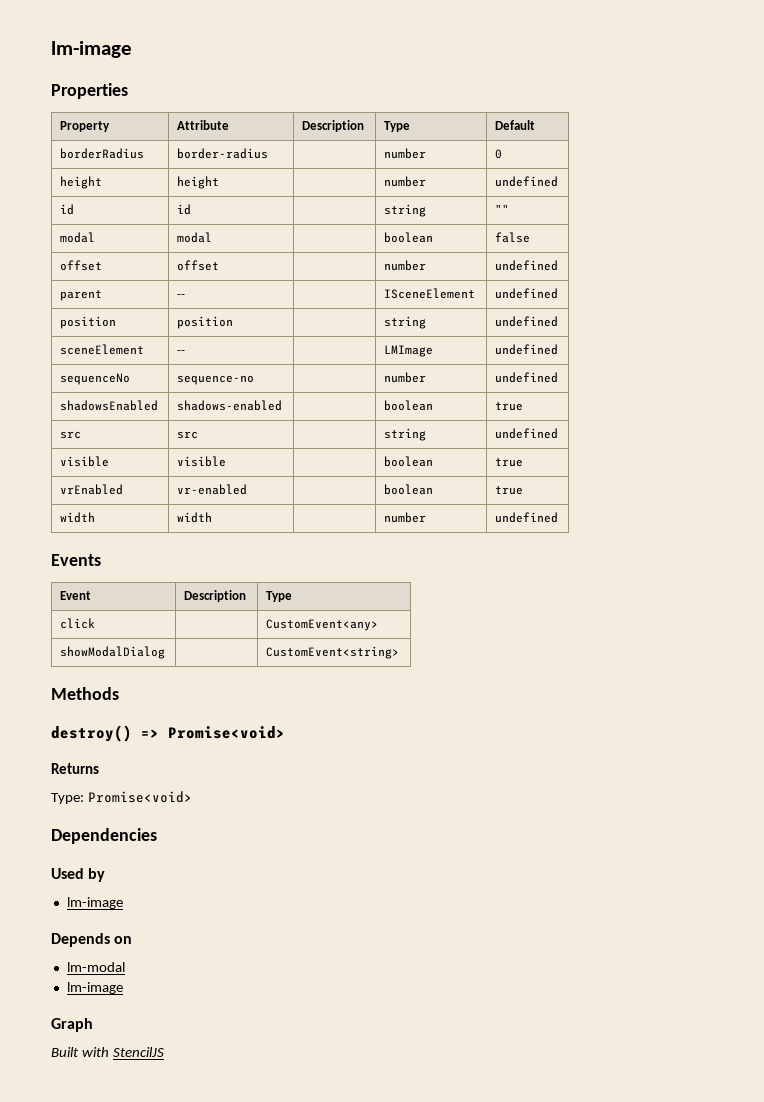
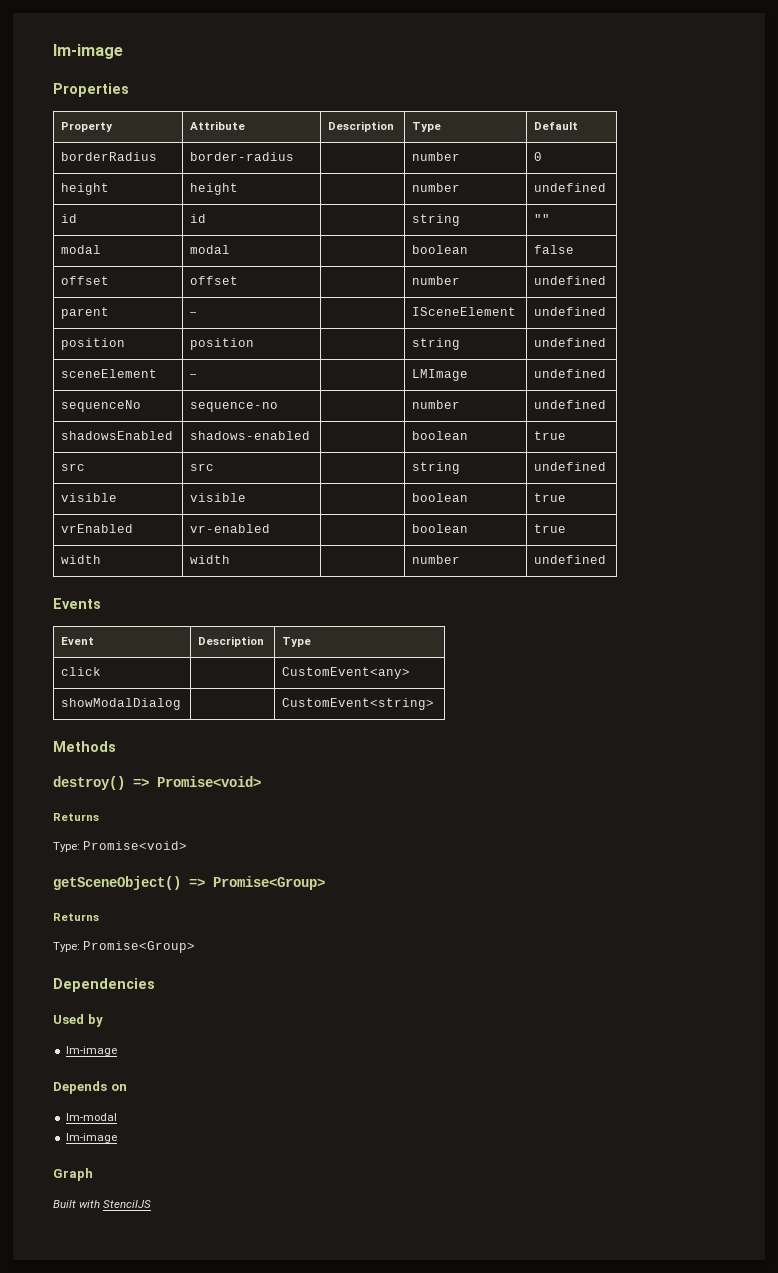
(192, 797) none -> [53,876,325,890] [53,913,99,921] [53,941,196,953] // getSceneObject() => Promise<Group> // Returns // Type: Promise<Group>

